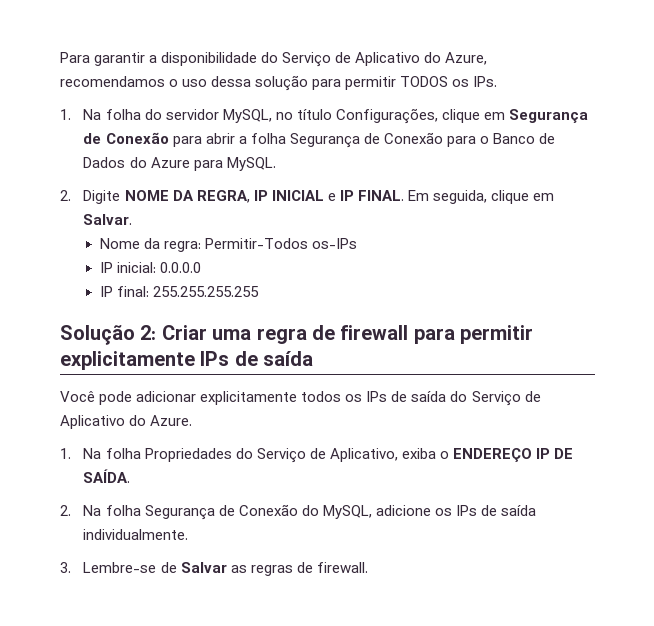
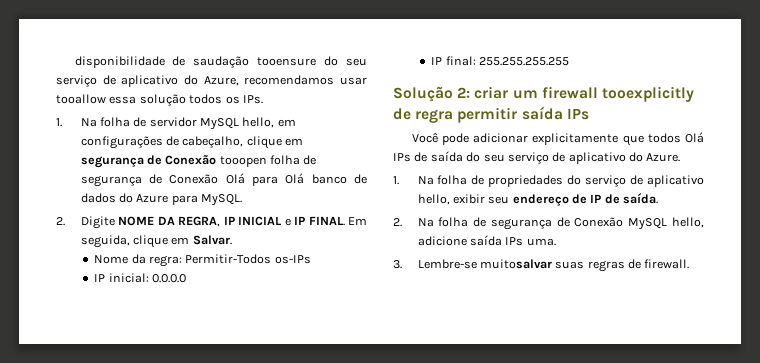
[60,52,488,67] [60,75,449,91] Para garantir a disponibilidade do Serviço de Aplicativo do Azure, recomendamos o uso dessa solução para permitir TODOS -> [74,56,367,68] [56,75,367,87] [56,94,223,106] disponibilidade de saudação tooensure do seu serviço de aplicativo do Azure, recomendamos usar tooallow essa solução todos
[144,108,588,124] [83,132,556,148] [83,157,126,168] do servidor MySQL, no título Configurações, clique em Segurança de Conexão para abrir a folha Segurança de Conexão para o Banco de Dados -> [133,117,296,130] [80,136,304,149] [80,155,317,168] [80,173,367,187] [80,193,116,203] de servidor MySQL hello, em configurações de cabeçalho, clique em segurança de Conexão tooopen folha de segurança de Conexão Olá para Olá banco de dados
[161,325,534,344] [60,351,314,370] Criar uma regra de firewall para permitir explicitamente IPs de saída -> [474,86,694,102] [393,106,589,123] criar um firewall tooexplicitly de regra permitir saída IPs
[301,391,363,402] todos os -> [622,132,704,146] que todos Olá
[471,391,541,406] [60,415,125,429] Serviço de Aplicativo -> [483,152,626,164] seu serviço de aplicativo
[144,448,574,463] [83,469,131,483] [60,504,537,520] [83,529,189,540] Propriedades do Serviço de Aplicativo, exiba o ENDEREÇO IP DE SAÍDA. // 2. Na folha Segurança de Conexão do MySQL, adicione os IPs de saída individualmente. -> [471,175,704,187] [417,193,659,206] [393,217,704,230] [417,235,556,246] de propriedades do serviço de aplicativo hello, exibir seu endereço de IP de saída. // 2. Na folha de segurança de Conexão MySQL hello, adicione saída IPs uma.
[160,562,247,573] de Salvar as -> [479,259,585,269] muitosalvar suas

